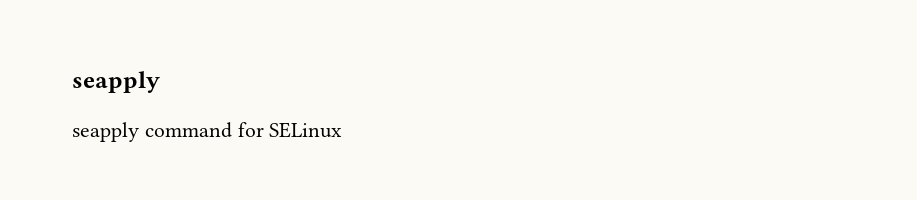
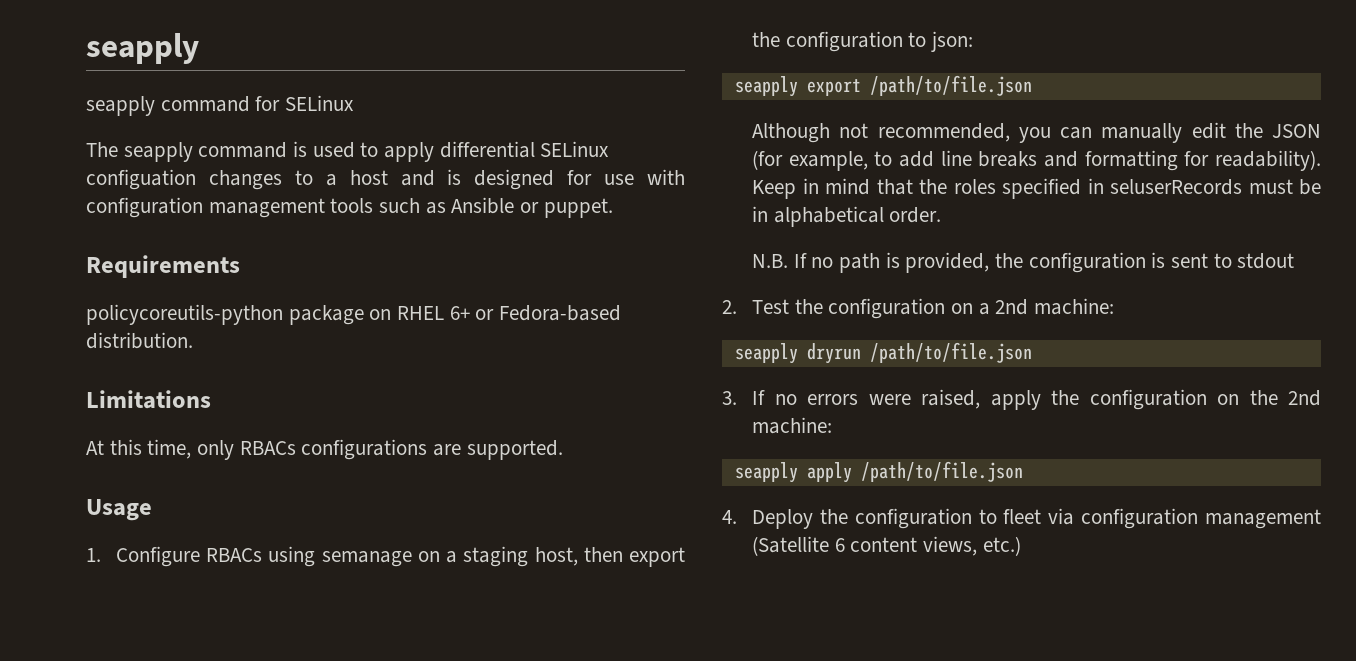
(343, 130) none -> [86,141,610,162] [86,169,685,190] [86,197,613,218] [86,255,240,278] [86,304,622,325] [86,332,193,349] [86,390,211,409] [86,439,563,460] [86,499,152,521] [86,546,685,567] [752,31,974,52] [734,75,1032,97] [752,122,1321,143] [752,150,1321,171] [752,178,1321,199] [752,206,942,227] [752,252,1295,273] [722,298,1115,319] [734,342,1032,364] [722,389,1321,410] [752,417,833,434] [734,461,1023,483] [722,508,1321,529] [752,536,1021,556] // The seapply command is used to apply differential SELinux configuation changes to a host and is designed for use with configuration management tools such as Ansible or puppet. // Requirements // policycoreutils-python package on RHEL 6+ or Fedora-based distribution. // Limitations // At this time, only RBACs configurations are supported. // Usage // 1. Configure RBACs using semanage on a staging host, then export the configuration to json: // seapply export /path/to/file.json // Although not recommended, you can manually edit the JSON (for example, to add line breaks and formatting for readability). Keep in mind that the roles specified in seluserRecords must be in alphabetical order. // N.B. If no path is provided, the configuration is sent to stdout // 2. Test the configuration on a 2nd machine: // seapply dryrun /path/to/file.json // 3. If no errors were raised, apply the configuration on the 2nd machine: // seapply apply /path/to/file.json // 4. Deploy the configuration to fleet via configuration management (Satellite 6 content views, etc.)

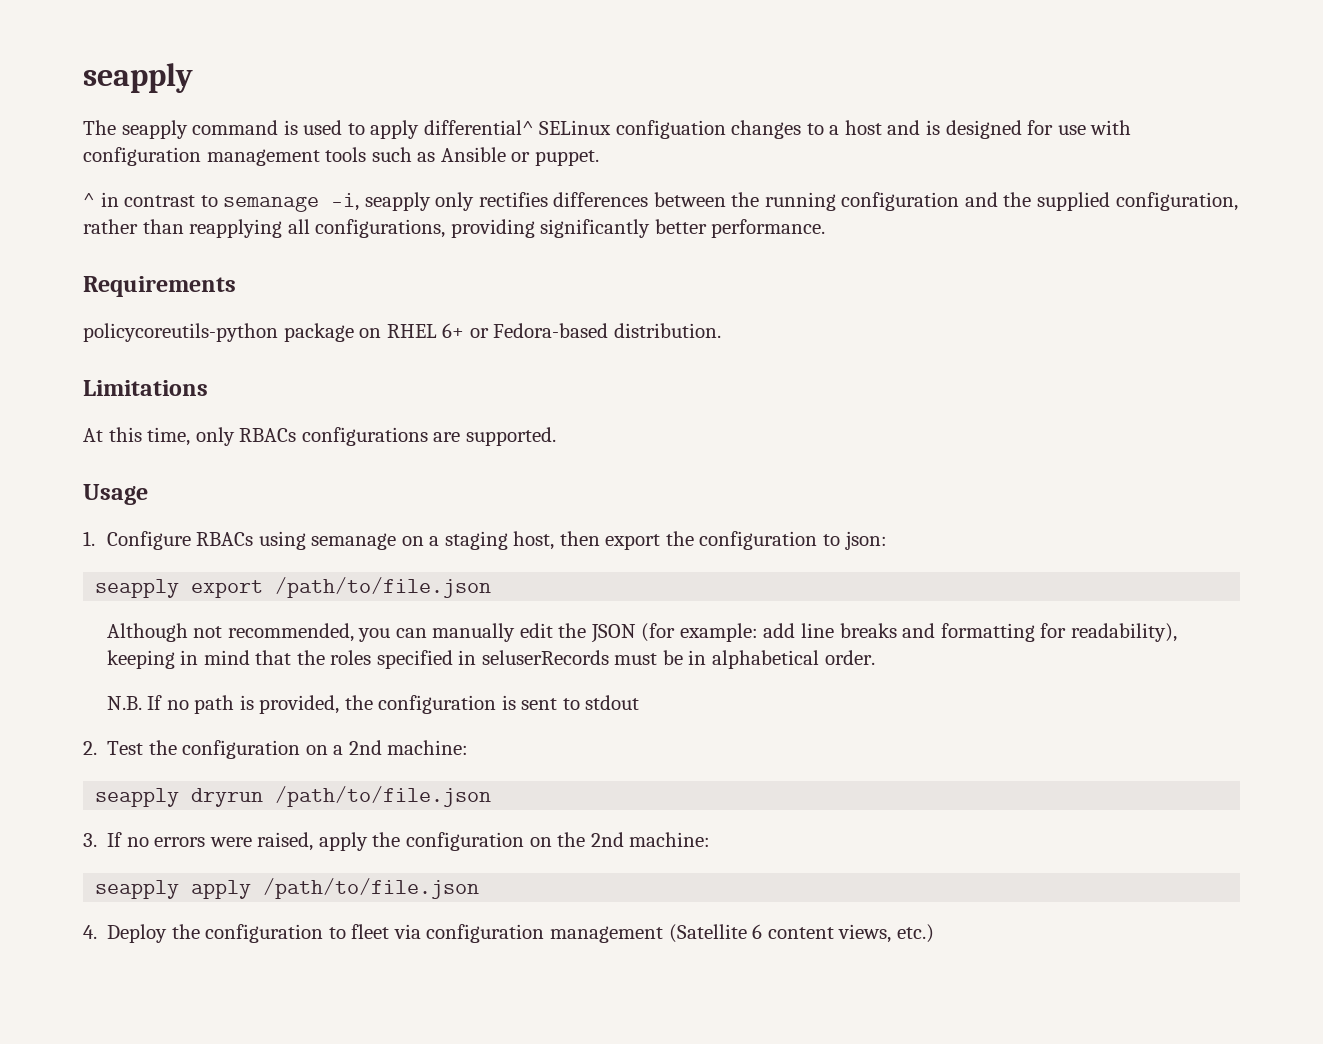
[86,33,199,64] [86,95,355,116] seapply // seapply command for SELinux -> [83,63,193,93] seapply
[439,141,535,158] differential -> [423,120,534,135] differential^
(613, 208) none -> [83,192,1238,212] [83,219,826,238] // ^ in contrast to semanage -i, seapply only rectifies differences between the running configuration and the supplied configuration, rather than reapplying all configurations, providing significantly better performance.
[788,151,893,171] example, to -> [679,623,758,642] example:
[1215,150,1321,171] [752,180,797,199] readability). Keep -> [1070,623,1177,642] [106,650,175,669] readability), keeping

